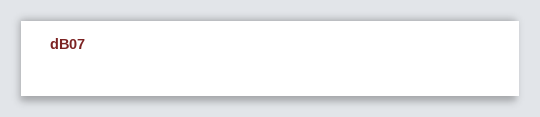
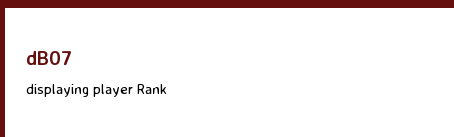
(85, 43) none -> [26,84,167,97] // displaying player Rank

